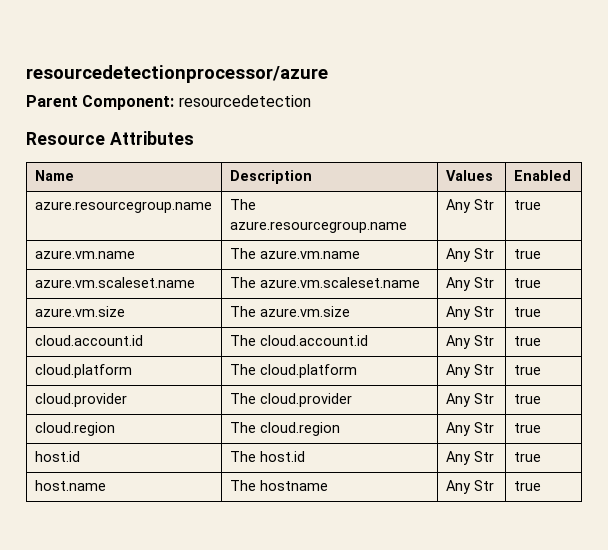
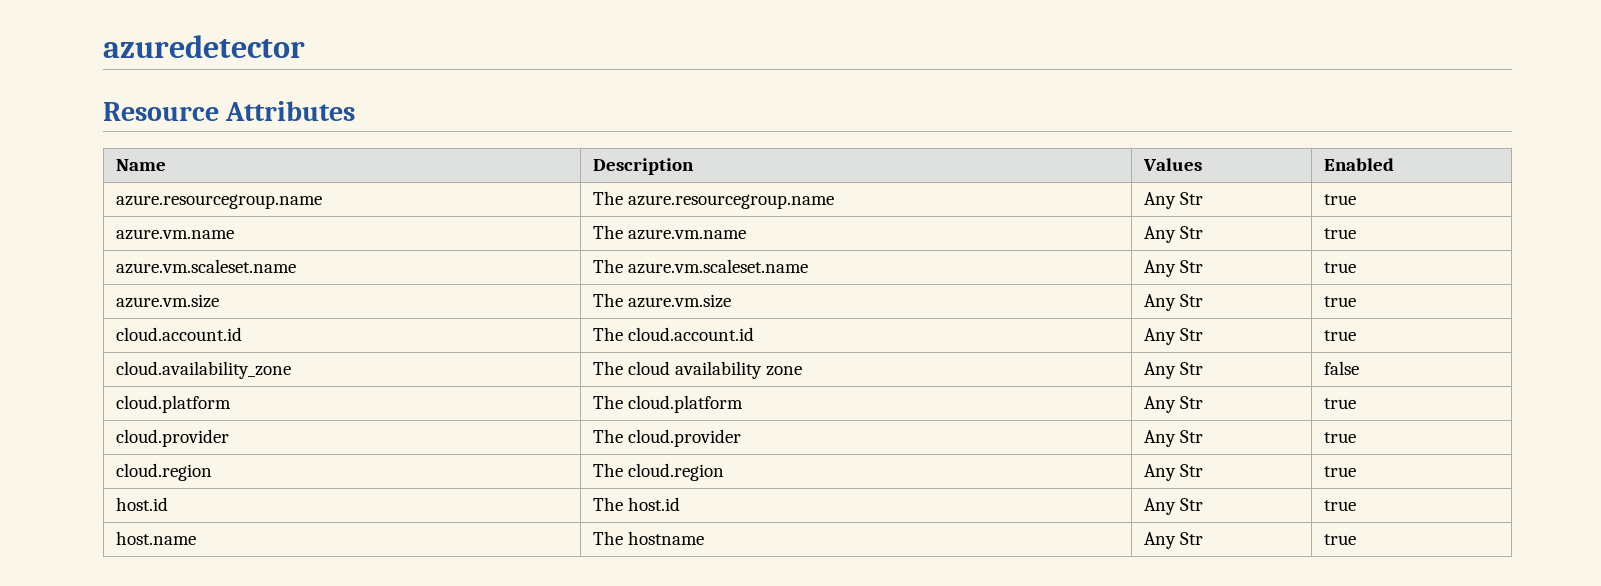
[26,65,328,83] [26,95,311,110] resourcedetectionprocessor/azure // Parent Component: resourcedetection -> [103,35,305,58] azuredetector
(541, 341) none -> [116,361,292,379] [593,361,803,379] [1144,362,1204,379] [1324,361,1360,375] // cloud.availability_zone | The cloud availability zone | Any Str | false

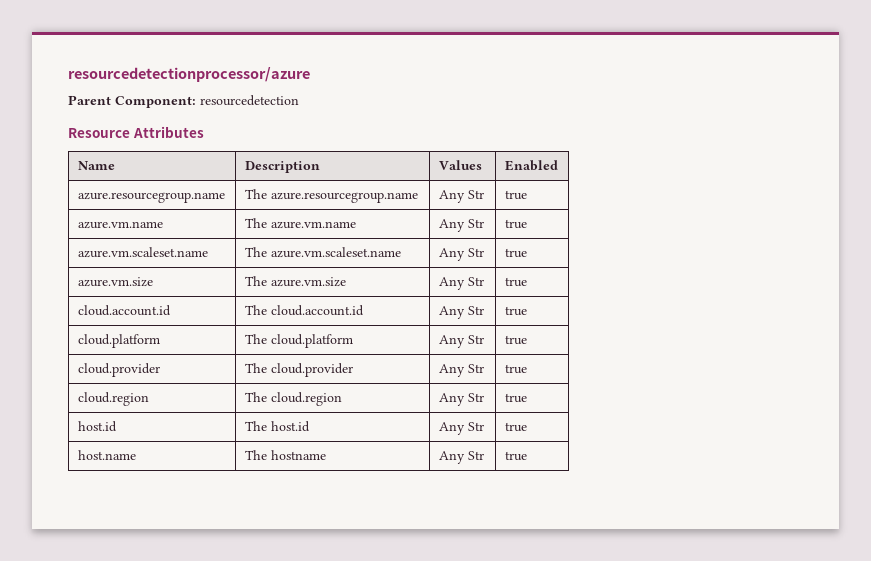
[103,35,305,58] azuredetector -> [68,67,310,82] [68,95,299,108] resourcedetectionprocessor/azure // Parent Component: resourcedetection
[116,361,292,379] [593,361,803,379] [1144,362,1204,379] [1324,361,1360,375] // cloud.availability_zone | The cloud availability zone | Any Str | false -> (527, 311) none

